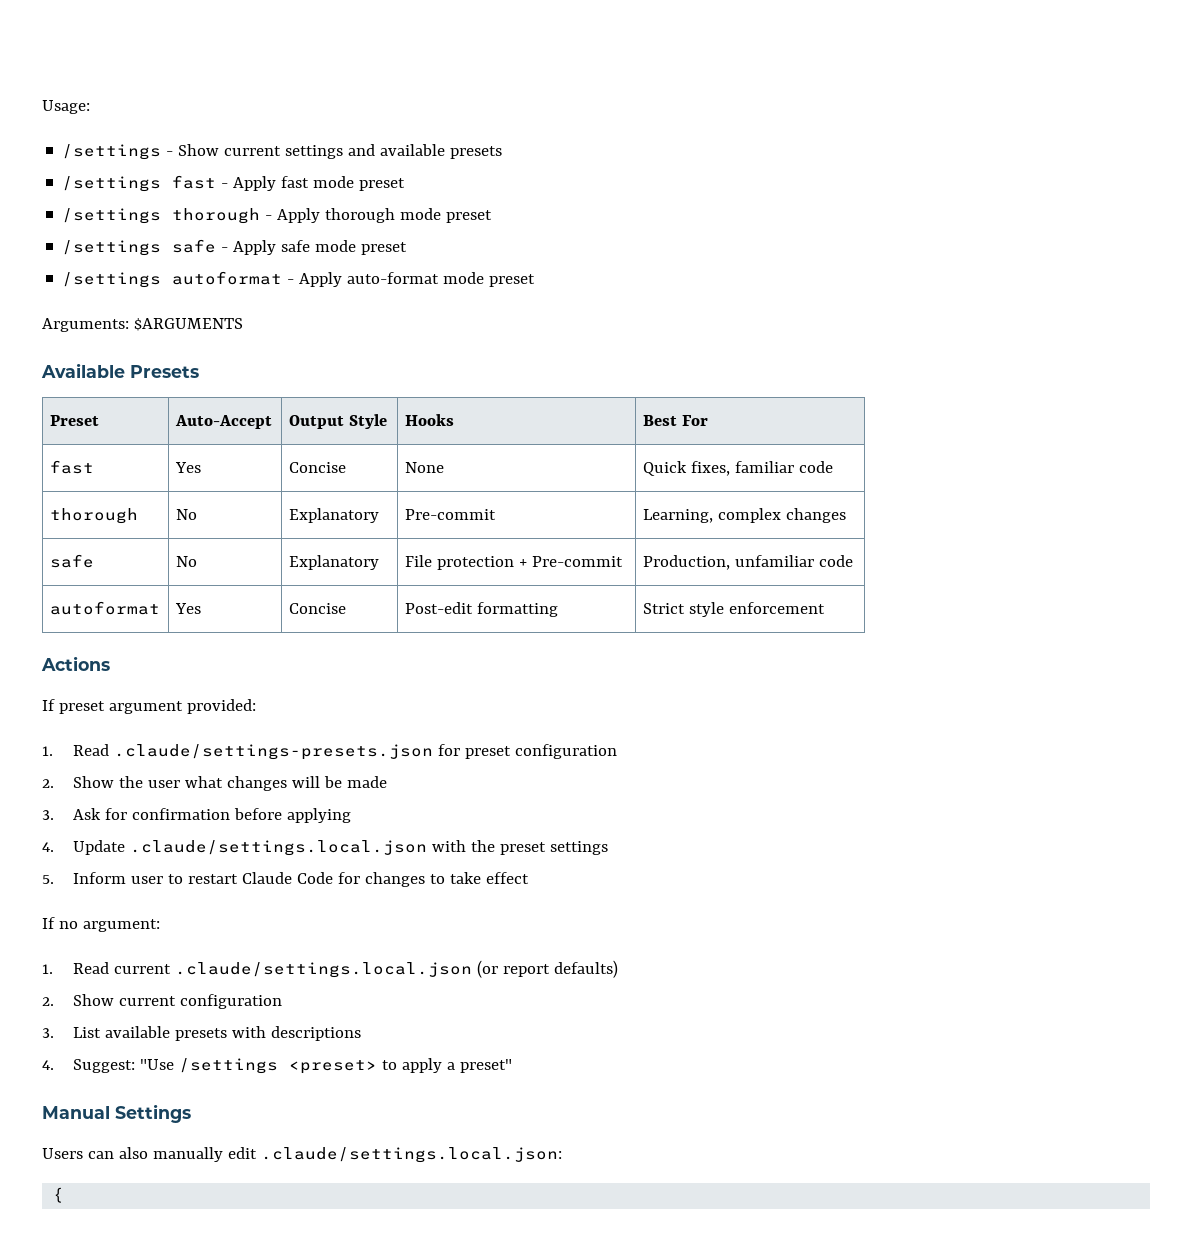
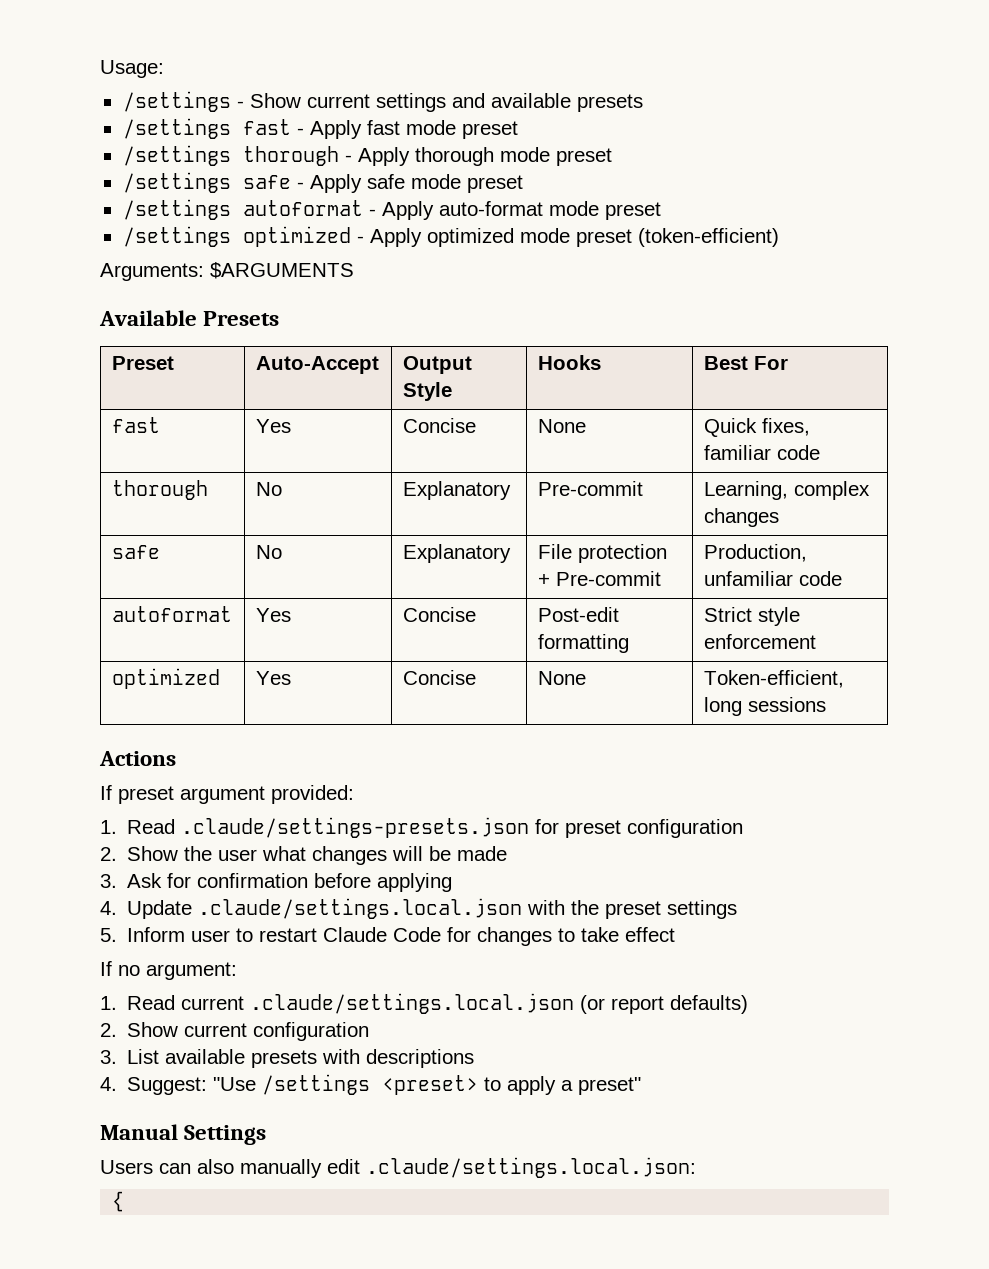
(536, 280) none -> [122,226,779,247] // /settings optimized - Apply optimized mode preset (token-efficient)
(825, 608) none -> [111,668,220,689] [255,671,291,685] [402,670,476,685] [537,671,586,685] [703,670,844,688] [703,697,826,716] // optimized | Yes | Concise | None | Token-efficient, long sessions

